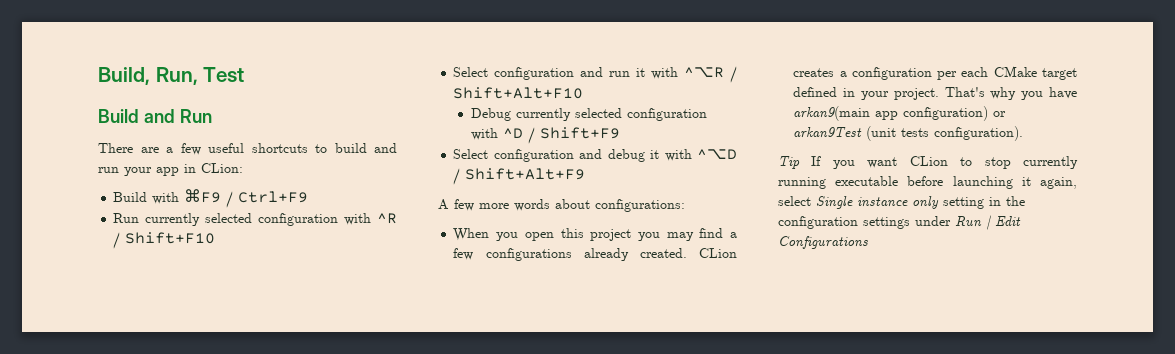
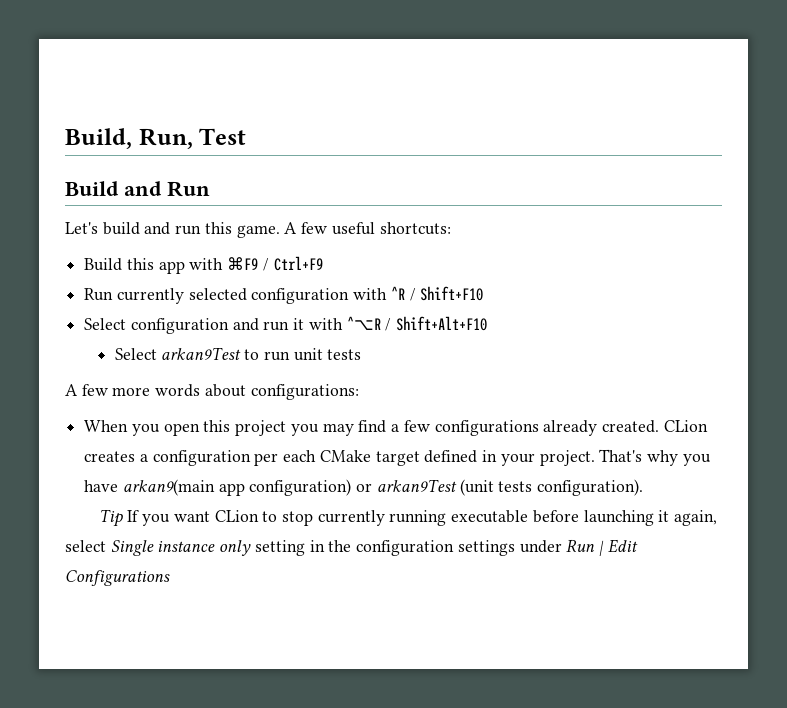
[98,143,397,155] [98,163,243,176] [113,192,148,202] There are a few useful shortcuts to build and run your app in CLion: // Build -> [65,222,451,238] [84,258,185,274] Let's build and run this game. A few useful shortcuts: // Build this app
[470,108,707,121] [470,127,620,144] [453,149,737,162] [453,168,586,185] Debug currently selected configuration with ^D / Shift+F9 // Select configuration and debug it with ^⌥D / Shift+Alt+F9 -> [114,347,362,361] Select arkan9Test to run unit tests

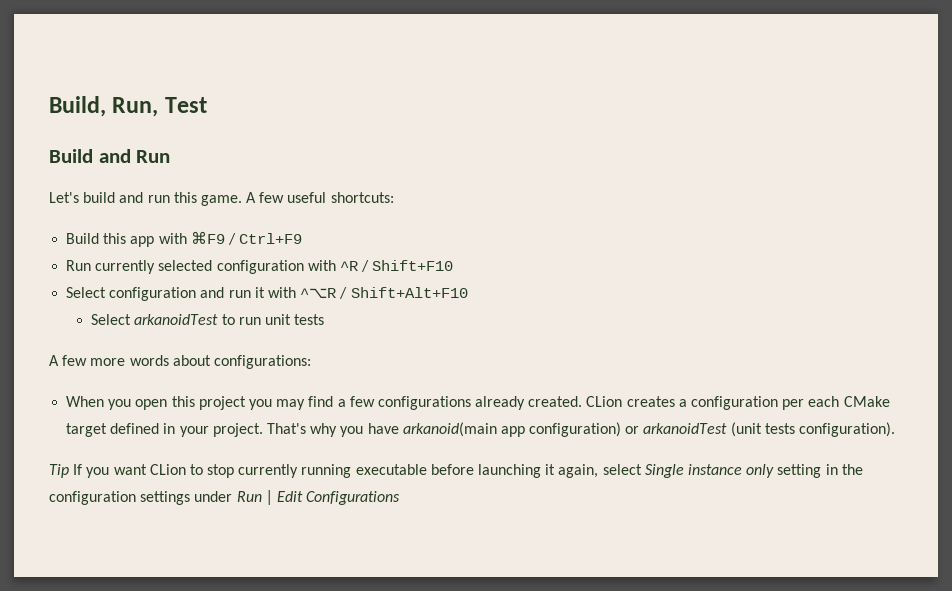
[161,347,242,360] arkan9Test -> [134,314,219,325] arkanoidTest
[122,479,215,496] arkan9(main -> [402,422,497,437] arkanoid(main
[376,479,457,492] arkan9Test -> [643,423,728,434] arkanoidTest

